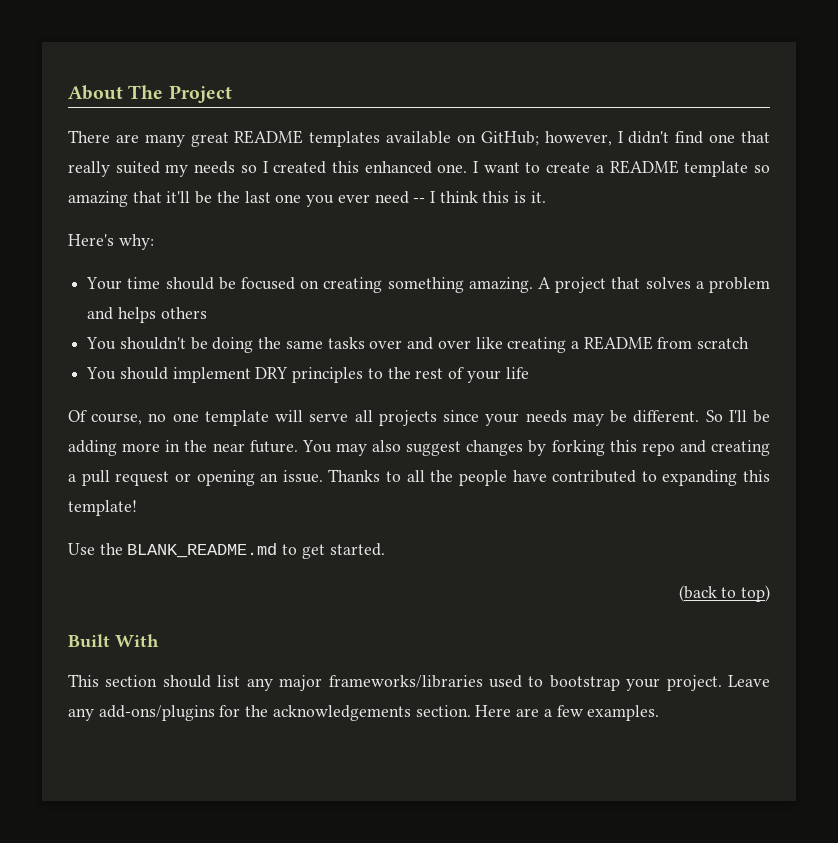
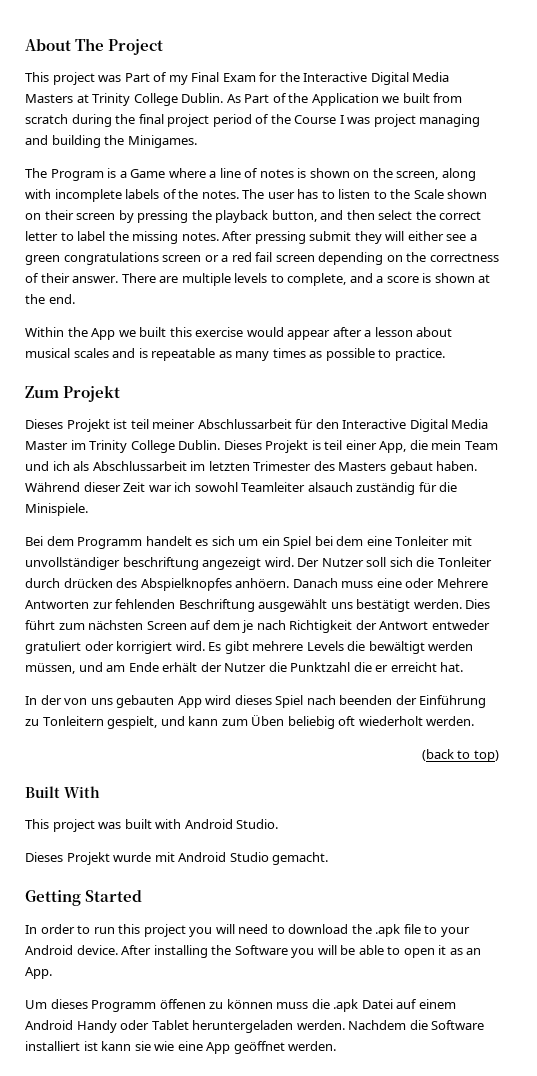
[68,130,771,147] [68,160,770,177] [68,191,546,207] [68,234,154,250] [86,277,770,293] [87,307,207,323] [86,336,750,353] [86,367,529,383] [68,410,771,426] [68,440,770,456] [68,469,770,486] [68,500,137,516] [68,543,385,559] There are many great README templates available on GitHub; however, I didn't find one that really suited my needs so I created this enhanced one. I want to create a README template so amazing that it'll be the last one you ever need -- I think this is it. // Here's why: // Your time should be focused on creating something amazing. A project that solves a problem and helps others // You shouldn't be doing the same tasks over and over like creating a README from scratch // You should implement DRY principles to the rest of your life // Of course, no one template will serve all projects since your needs may be different. So I'll be adding more in the near future. You may also suggest changes by forking this repo and creating a pull request or opening an issue. Thanks to all the people have contributed to expanding this template! // Use the BLANK_README.md to get started. -> [25,72,450,85] [25,93,463,106] [25,114,481,127] [25,135,197,148] [25,168,476,181] [25,189,488,202] [25,210,482,223] [25,231,477,244] [25,252,499,265] [25,273,491,286] [25,294,75,304] [25,327,453,340] [25,348,445,361] [25,385,121,402] [25,419,489,432] [25,440,498,453] [25,461,478,474] [25,482,458,495] [25,503,88,516] [25,536,472,549] [25,557,492,570] [25,578,488,591] [25,599,491,612] [25,620,490,633] [25,641,474,654] [25,662,464,674] [25,695,487,708] [25,715,475,729] This project was Part of my Final Exam for the Interactive Digital Media Masters at Trinity College Dublin. As Part of the Application we built from scratch during the final project period of the Course I was project managing and building the Minigames. // The Program is a Game where a line of notes is shown on the screen, along with incomplete labels of the notes. The user has to listen to the Scale shown on their screen by pressing the playback button, and then select the correct letter to label the missing notes. After pressing submit they will either see a green congratulations screen or a red fail screen depending on the correctness of their answer. There are multiple levels to complete, and a score is shown at the end. // Within the App we built this exercise would appear after a lesson about musical scales and is repeatable as many times as possible to practice. // Zum Projekt // Dieses Projekt ist teil meiner Abschlussarbeit für den Interactive Digital Media Master im Trinity College Dublin. Dieses Projekt is teil einer App, die mein Team und ich als Abschlussarbeit im letzten Trimester des Masters gebaut haben. Während dieser Zeit war ich sowohl Teamleiter alsauch zuständig für die Minispiele. // Bei dem Programm handelt es sich um ein Spiel bei dem eine Tonleiter mit unvollständiger beschriftung angezeigt wird. Der Nutzer soll sich die Tonleiter durch drücken des Abspielknopfes anhöern. Danach muss eine oder Mehrere Antworten zur fehlenden Beschriftung ausgewählt uns bestätigt werden. Dies führt zum nächsten Screen auf dem je nach Richtigkeit der Antwort entweder gratuliert oder korrigiert wird. Es gibt mehrere Levels die bewältigt werden müssen, und am Ende erhält der Nutzer die Punktzahl die er erreicht hat. // In der von uns gebauten App wird dieses Spiel nach beenden der Einführung zu Tonleitern gespielt, und kann zum Üben beliebig oft wiederholt werden.
[105,675,770,691] [68,705,660,721] section should list any major frameworks/libraries used to bootstrap your project. Leave any add-ons/plugins for the acknowledgements section. Here are a few examples. -> [52,819,279,832] [25,852,329,865] [25,890,143,906] [25,924,470,937] [25,945,482,958] [25,967,52,979] [25,999,456,1012] [25,1020,485,1033] [25,1041,337,1054] project was built with Android Studio. // Dieses Projekt wurde mit Android Studio gemacht. // Getting Started // In order to run this project you will need to download the .apk file to your Android device. After installing the Software you will be able to open it as an App. // Um dieses Programm öffenen zu können muss die .apk Datei auf einem Android Handy oder Tablet heruntergeladen werden. Nachdem die Software installiert ist kann sie wie eine App geöffnet werden.

